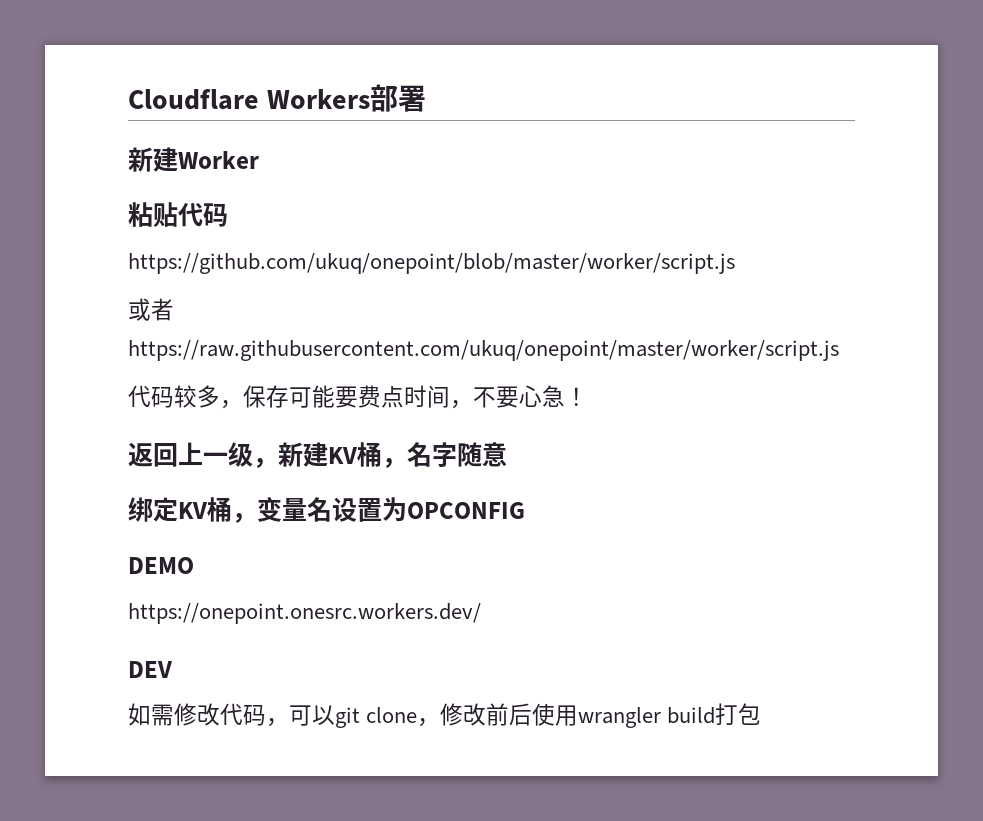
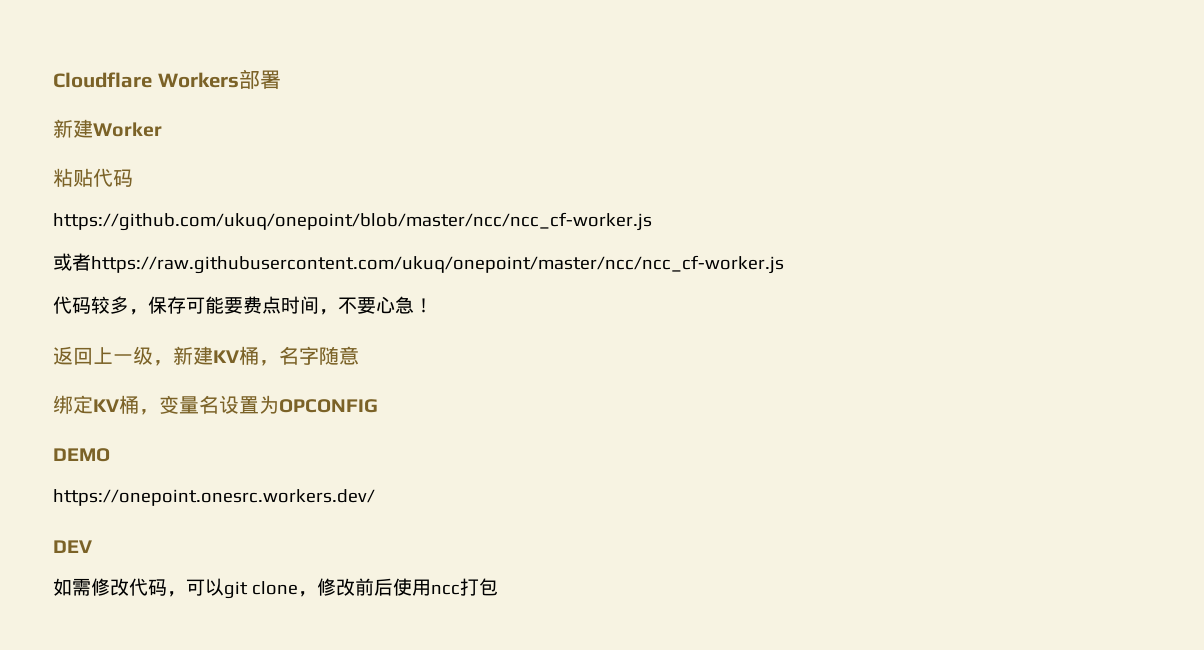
[128,253,735,274] https://github.com/ukuq/onepoint/blob/master/worker/script.js -> [53,212,652,231] https://github.com/ukuq/onepoint/blob/master/ncc/ncc_cf-worker.js
[128,340,839,361] https://raw.githubusercontent.com/ukuq/onepoint/master/worker/script.js -> [91,255,784,274] https://raw.githubusercontent.com/ukuq/onepoint/master/ncc/ncc_cf-worker.js
[578,707,716,728] wrangler build -> [430,584,460,595] ncc

